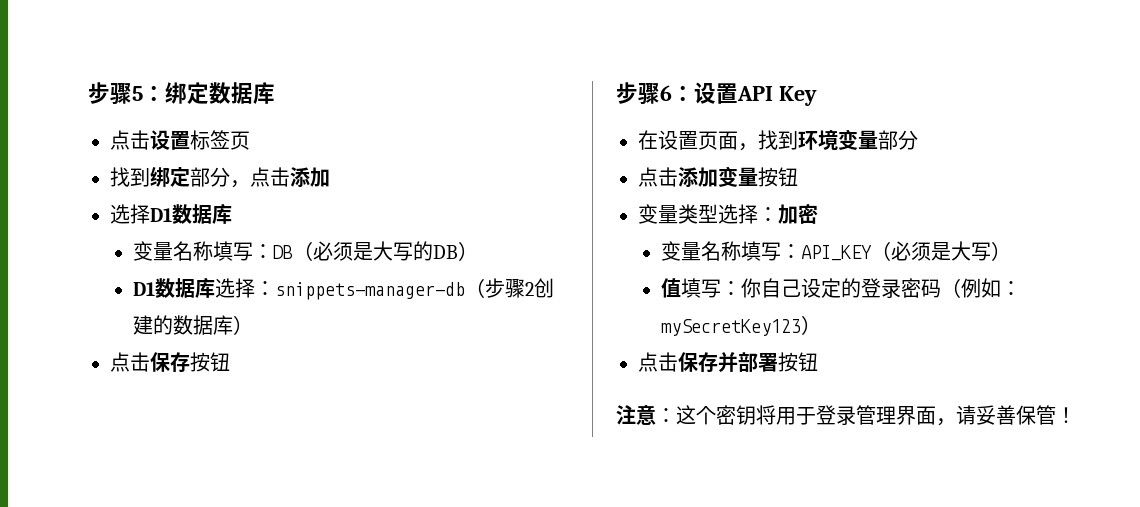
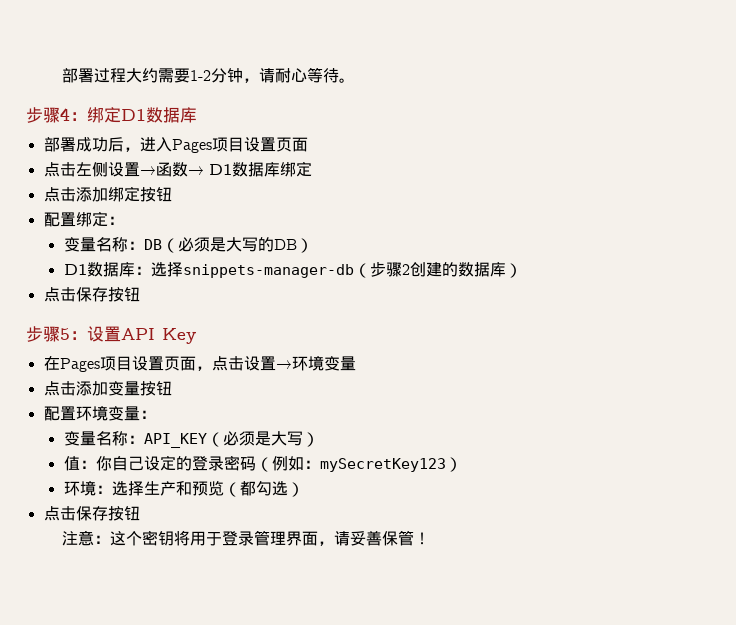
[88,82,275,104] [110,130,250,150] [110,167,330,188] [110,204,232,224] [133,241,254,261] 步骤5：绑定数据库 // 点击设置标签页 // 找到绑定部分，点击添加 // 选择D1数据库 // 变量名称填写 -> [62,67,356,83] [26,107,197,123] [43,137,308,153] [43,161,312,177] [43,186,172,202] [43,211,124,227] [63,237,128,252] 部署过程大约需要1-2分钟，请耐心等待。 // 步骤4：绑定D1数据库 // 部署成功后，进入Pages项目设置页面 // 点击左侧设置→函数→ D1数据库绑定 // 点击添加绑定按钮 // 配置绑定： // 变量名称
[215,278,276,298] 选择： -> [134,262,183,277] ：选择
[660,85,672,101] 6 -> [60,328,70,340] 5
(658, 140) none -> [59,356,132,372] Pages项目
[758,129,918,150] 找到环境变量部分 -> [211,355,356,371] 点击设置→环境变量
[638,204,818,224] [661,241,782,261] 变量类型选择：加密 // 变量名称填写 -> [43,405,156,421] [63,431,128,446] 配置环境变量： // 变量名称
[681,278,722,298] 填写 -> (80, 463) none
[638,352,778,373] // 点击保存并部署 -> [63,480,304,497] [43,506,108,521] // 环境：选择生产和预览（都勾选） // 点击保存

